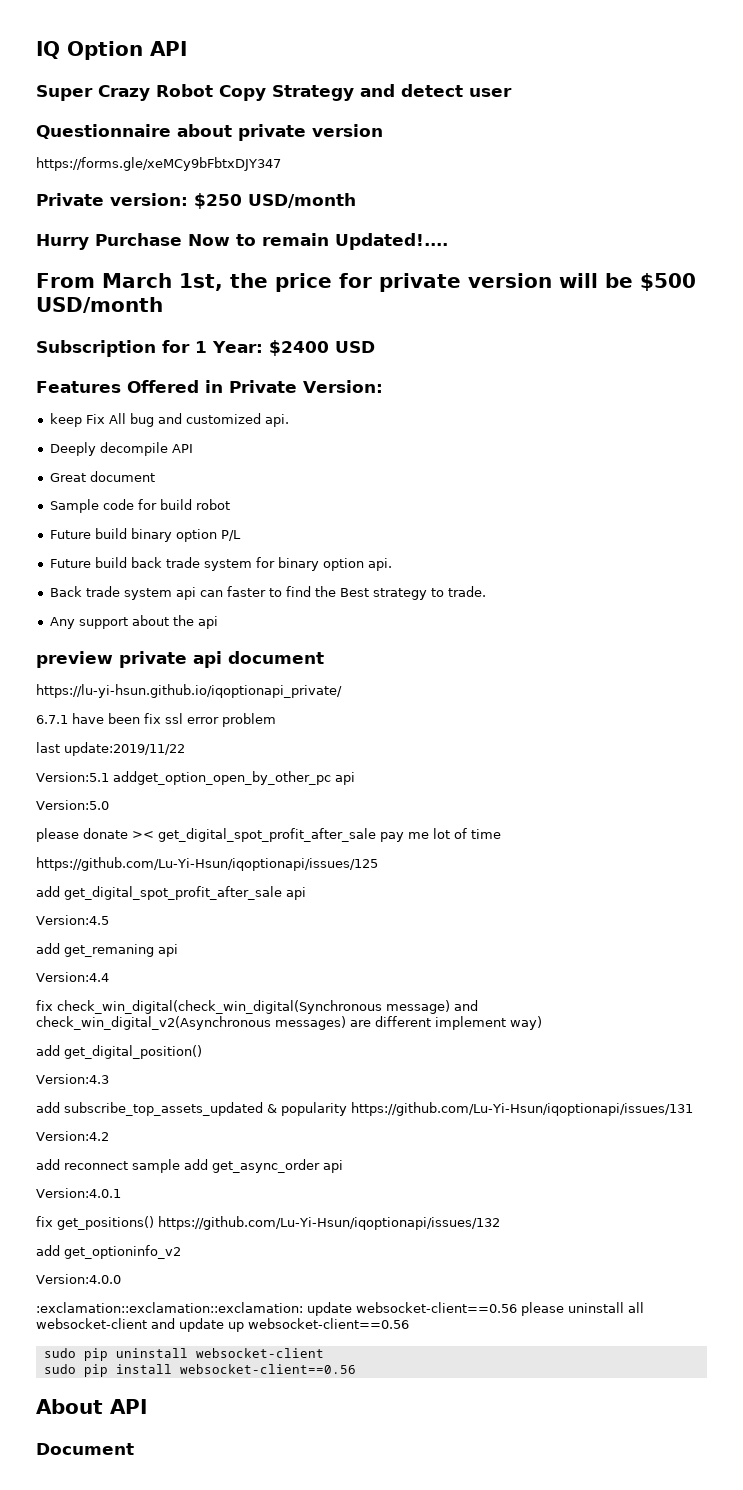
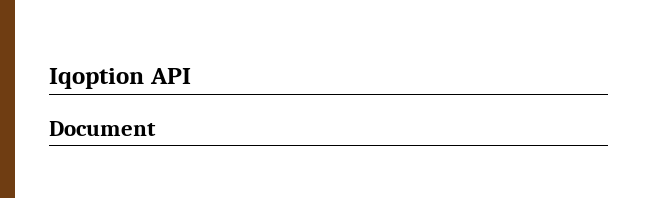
[36,41,187,60] [36,84,512,101] [36,124,383,141] [36,157,281,171] [36,193,356,209] [36,233,448,250] [36,273,696,292] [36,297,163,313] [36,340,375,357] [36,380,383,393] [49,413,289,427] [49,442,193,456] [49,471,155,482] [49,499,230,513] [49,528,241,542] [49,557,392,571] [49,586,486,600] [49,615,218,629] [36,651,324,668] [36,684,342,698] [36,713,276,727] [36,742,185,756] [36,771,355,785] [36,800,109,810] [36,828,501,842] [36,857,378,871] [36,886,306,900] [36,915,109,925] [36,943,178,957] [36,972,109,982] [36,1000,478,1014] [36,1016,542,1030] [36,1045,202,1059] [36,1074,109,1084] [36,1102,693,1116] [36,1131,109,1141] [36,1159,343,1173] [36,1188,121,1198] [36,1216,500,1230] [36,1245,181,1259] [36,1274,121,1284] [36,1302,644,1316] [36,1318,409,1332] [43,1348,324,1361] [43,1364,356,1377] [36,1399,103,1414] IQ Option API // Super Crazy Robot Copy Strategy and detect user // Questionnaire about private version // https://forms.gle/xeMCy9bFbtxDJY347 // Private version: $250 USD/month // Hurry Purchase Now to remain Updated!.... // From March 1st, the price for private version will be $500 USD/month // Subscription for 1 Year: $2400 USD // Features Offered in Private Version: // keep Fix All bug and customized api. // Deeply decompile API // Great document // Sample code for build robot // Future build binary option P/L // Future build back trade system for binary option api. // Back trade system api can faster to find the Best strategy to trade. // Any support about the api // preview private api document // https://lu-yi-hsun.github.io/iqoptionapi_private/ // 6.7.1 have been fix ssl error problem // last update:2019/11/22 // Version:5.1 addget_option_open_by_other_pc api // Version:5.0 // please donate >< get_digital_spot_profit_after_sale pay me lot of time // https://github.com/Lu-Yi-Hsun/iqoptionapi/issues/125 // add get_digital_spot_profit_after_sale api // Version:4.5 // add get_remaning api // Version:4.4 // fix check_win_digital(check_win_digital(Synchronous message) and check_win_digital_v2(Asynchronous messages) are different implement way) // add get_digital_position() // Version:4.3 // add subscribe_top_assets_updated & popularity https://github.com/Lu-Yi-Hsun/iqoptionapi/issues/131 // Version:4.2 // add reconnect sample add get_async_order api // Version:4.0.1 // fix get_positions() https://github.com/Lu-Yi-Hsun/iqoptionapi/issues/132 // add get_optioninfo_v2 // Version:4.0.0 // :exclamation::exclamation::exclamation: update websocket-client==0.56 please uninstall all websocket-client and update up websocket-client==0.56 // sudo pip uninstall websocket-client // sudo pip install websocket-client==0.56 // About -> [49,68,144,89] Iqoption

